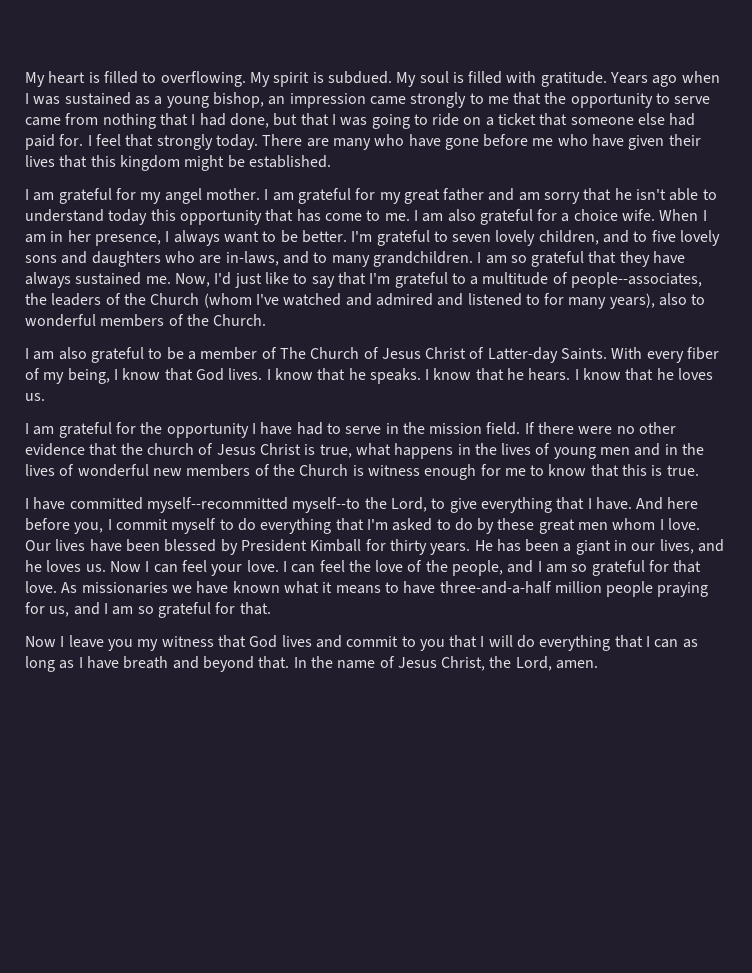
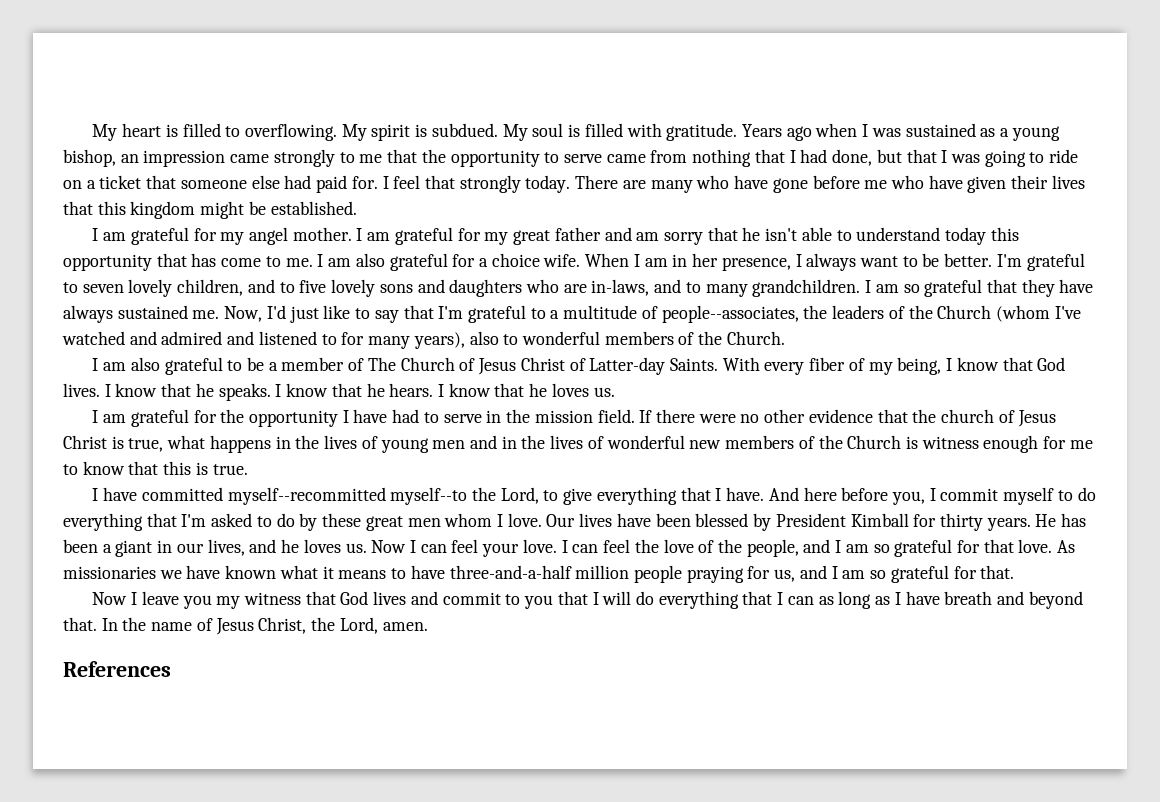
(599, 664) none -> [63,661,171,677] // References

